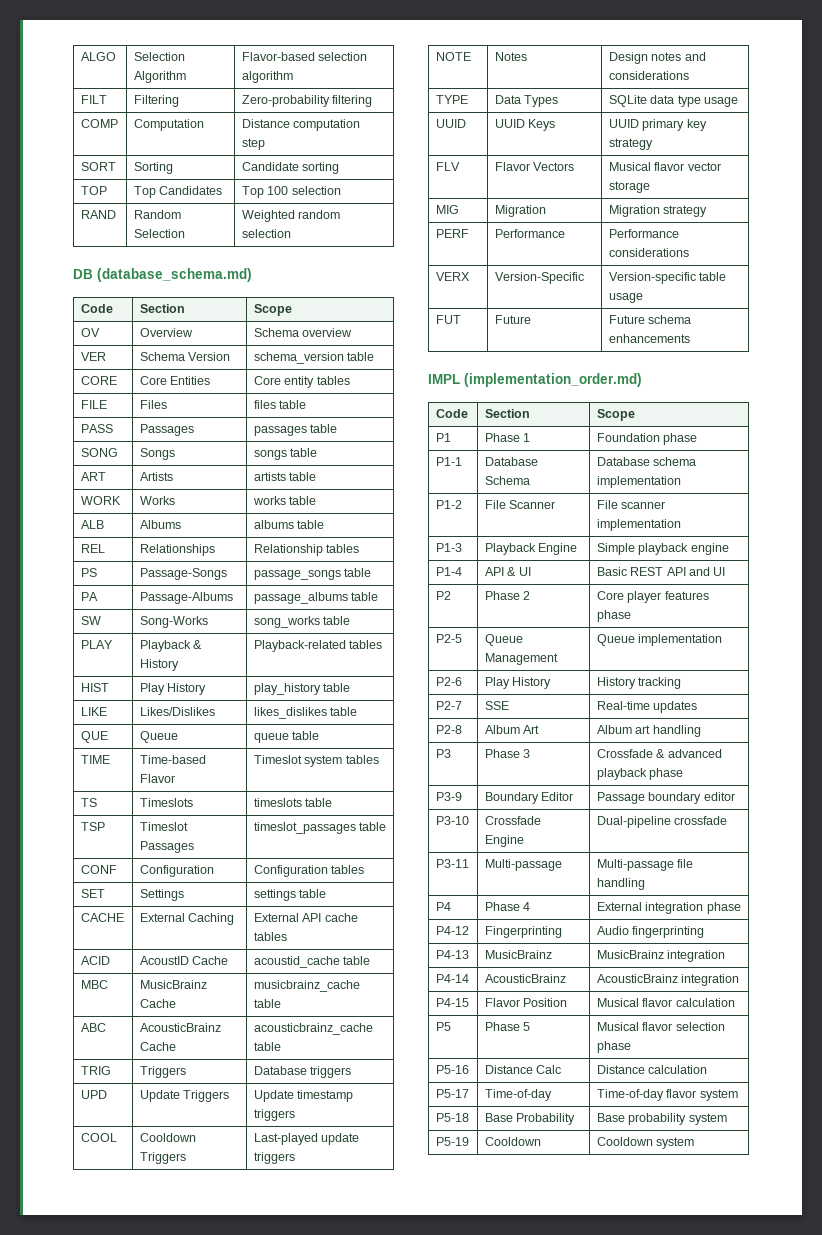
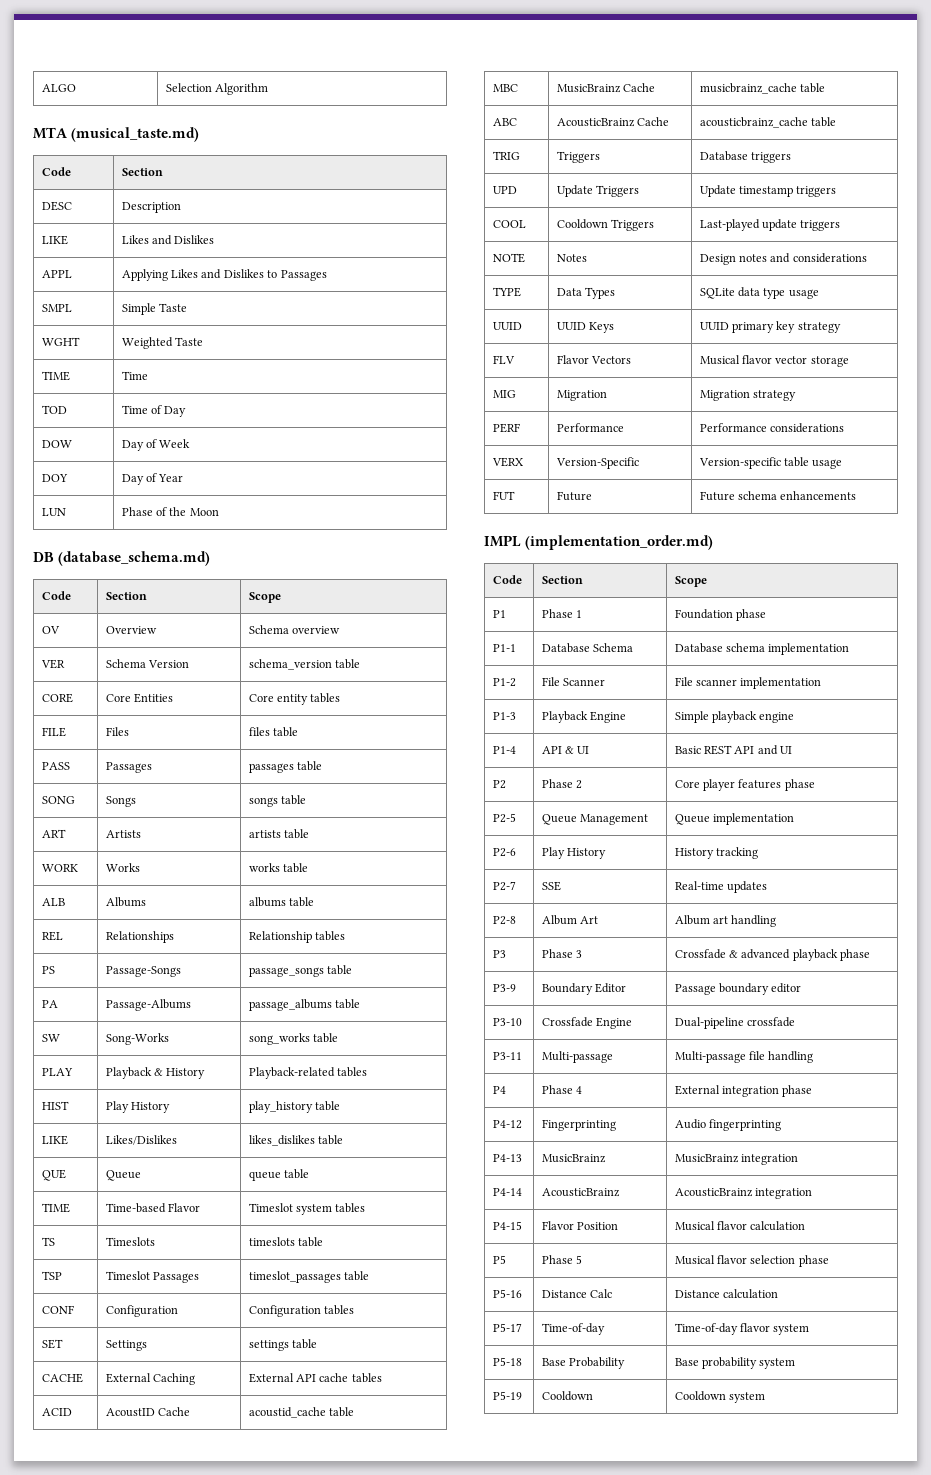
[241,52,368,61] [241,71,293,83] [80,95,107,104] [133,95,179,107] [241,95,373,107] [80,119,118,128] [133,119,204,131] [241,119,361,131] [241,138,265,150] [80,162,116,171] [133,162,173,174] [241,162,340,174] [80,186,107,195] [133,186,223,198] [241,186,341,198] [80,210,116,219] [133,210,181,219] [133,229,185,238] [241,210,341,222] [241,229,291,238] | Flavor-based selection algorithm // FILT | Filtering | Zero-probability filtering // COMP | Computation | Distance computation step // SORT | Sorting | Candidate sorting // TOP | Top Candidates | Top 100 selection // RAND | Random Selection | Weighted random selection -> [33,127,200,142] [41,167,71,176] [121,168,163,176] [41,201,72,211] [121,202,181,213] [41,235,68,245] [121,235,215,245] [41,270,72,278] [121,269,327,281] [41,304,72,312] [121,303,188,315] [41,337,80,346] [121,337,204,349] [41,371,70,381] [121,371,148,380] [41,405,67,414] [121,405,187,417] [41,440,72,448] [121,439,191,451] [41,474,68,482] [121,473,184,485] [41,508,66,516] [121,507,219,516] // MTA (musical_taste.md) // Code | Section // DESC | Description // LIKE | Likes and Dislikes // APPL | Applying Likes and Dislikes to Passages // SMPL | Simple Taste // WGHT | Weighted Taste // TIME | Time // TOD | Time of Day // DOW | Day of Week // DOY | Day of Year // LUN | Phase of the Moon

